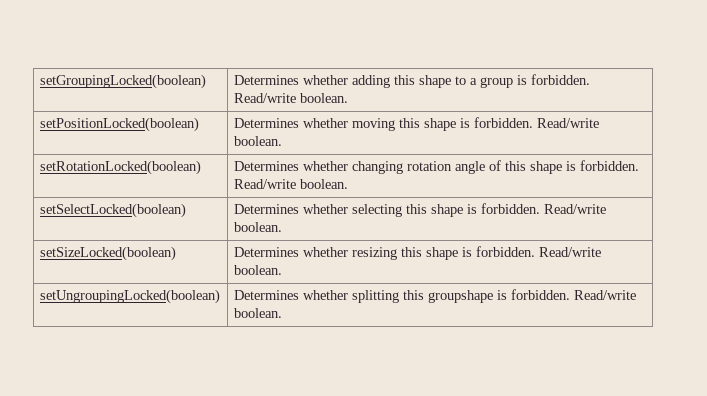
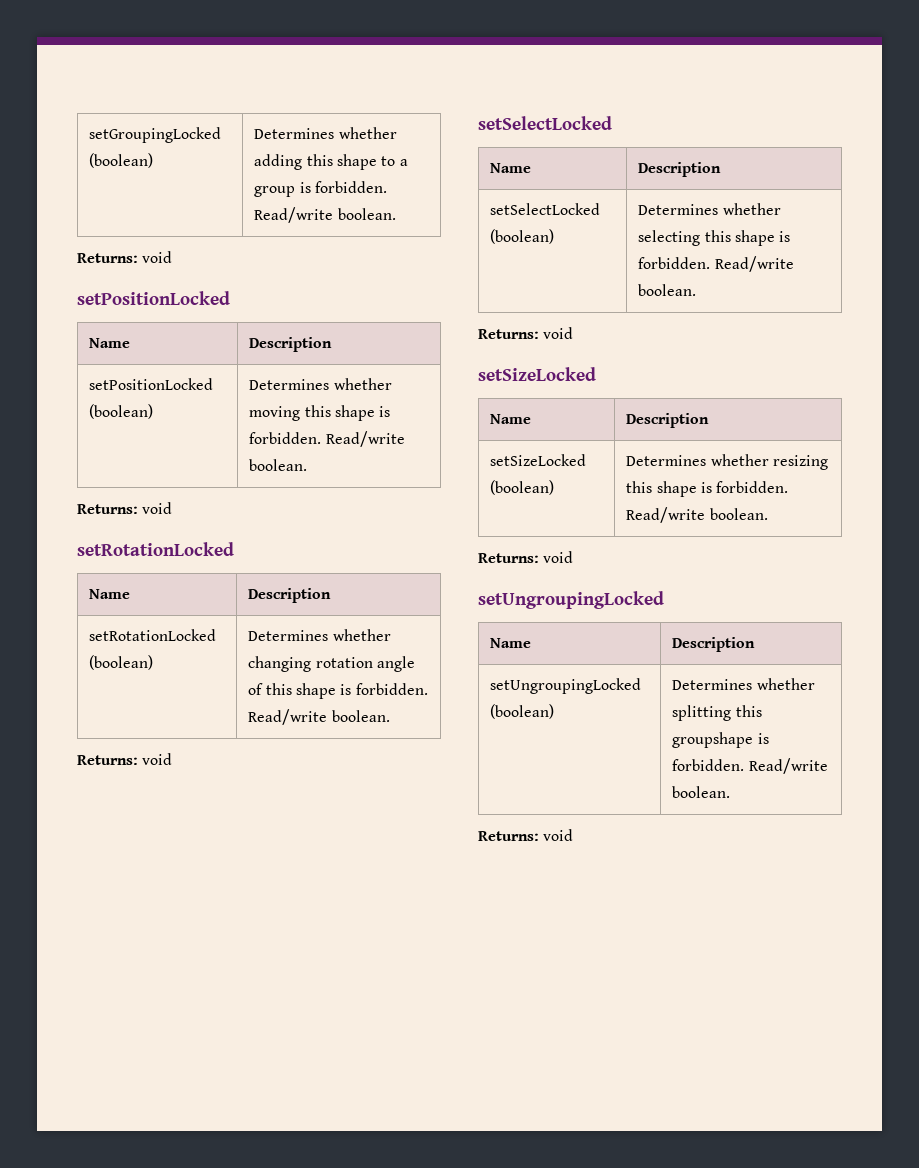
[39,74,206,89] setGroupingLocked(boolean) -> [89,127,222,143] [89,153,154,168] setGroupingLocked (boolean)
[39,117,199,132] // setPositionLocked(boolean) -> [77,251,173,263] [77,291,230,305] [89,338,131,348] [249,337,333,352] [89,378,214,390] [89,404,154,419] // Returns: void // setPositionLocked // Name | Description // setPositionLocked (boolean)
[39,160,201,175] // setRotationLocked(boolean) -> [77,502,173,514] [77,542,234,556] [89,589,131,599] [248,588,332,603] [89,629,217,641] [89,655,154,670] // Returns: void // setRotationLocked // Name | Description // setRotationLocked (boolean)
[39,203,186,218] // setSelectLocked(boolean) -> [77,753,173,765] [478,116,612,130] [490,163,532,173] [638,162,722,177] [490,203,601,215] [490,229,555,244] // Returns: void // setSelectLocked // Name | Description // setSelectLocked (boolean)
[39,246,176,261] // setSizeLocked(boolean) -> [478,327,574,339] [478,367,596,381] [490,414,532,424] [626,413,710,428] [490,454,587,466] [490,480,555,495] // Returns: void // setSizeLocked // Name | Description // setSizeLocked (boolean)
[39,289,220,304] // setUngroupingLocked(boolean) -> [478,551,574,563] [478,591,664,609] [490,638,532,648] [672,637,756,652] [490,678,642,694] [490,704,555,719] // Returns: void // setUngroupingLocked // Name | Description // setUngroupingLocked (boolean)
(282, 313) none -> [478,829,574,841] // Returns: void

